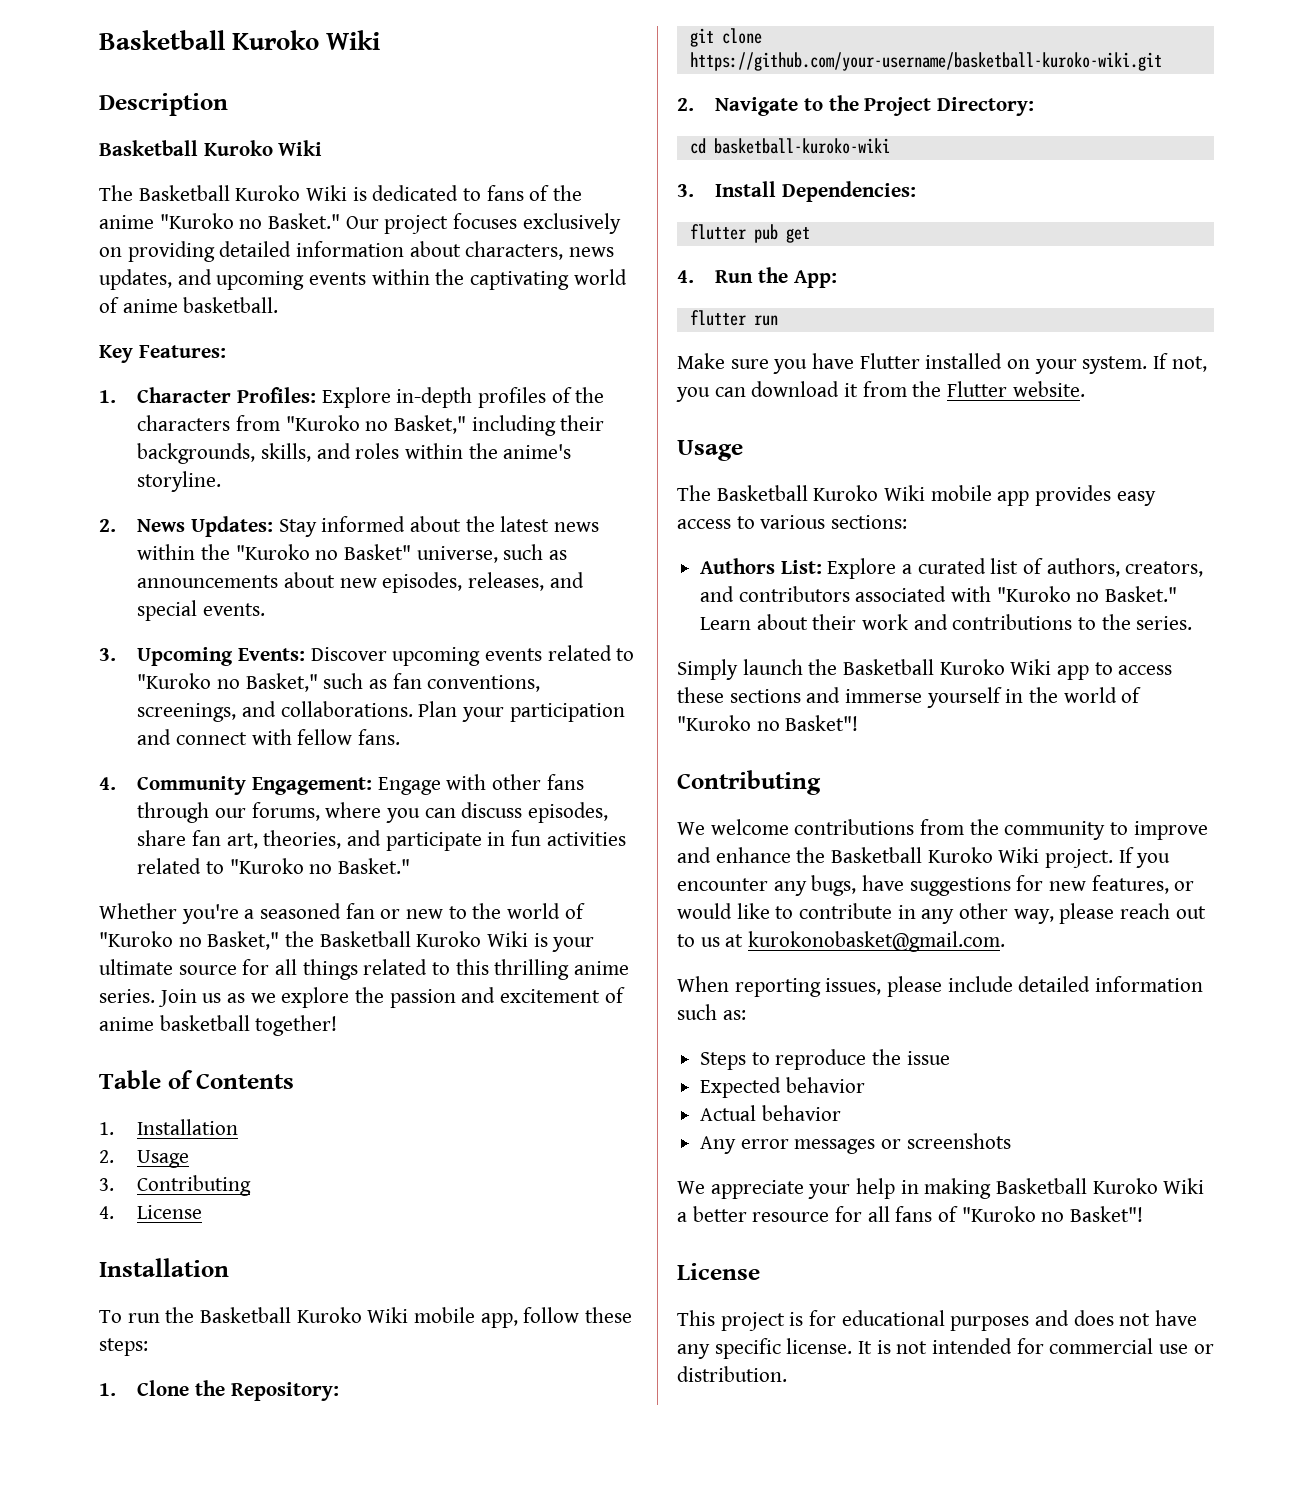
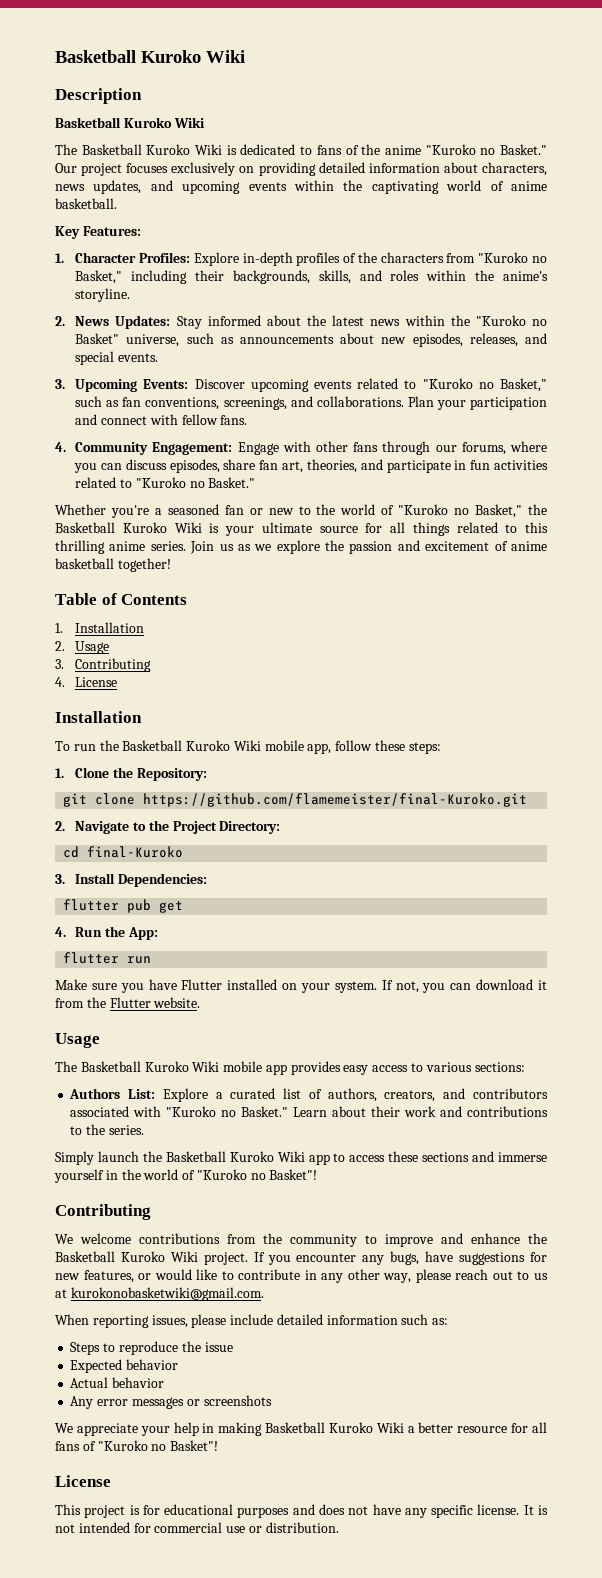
[689,52,1162,71] https://github.com/your-username/basketball-kuroko-wiki.git -> [143,793,528,807] https://github.com/flamemeister/final-Kuroko.git
[713,138,890,154] basketball-kuroko-wiki -> [87,846,184,858] final-Kuroko
[748,931,1006,952] kurokonobasket@gmail.com. -> [70,1287,264,1301] kurokonobasketwiki@gmail.com.

